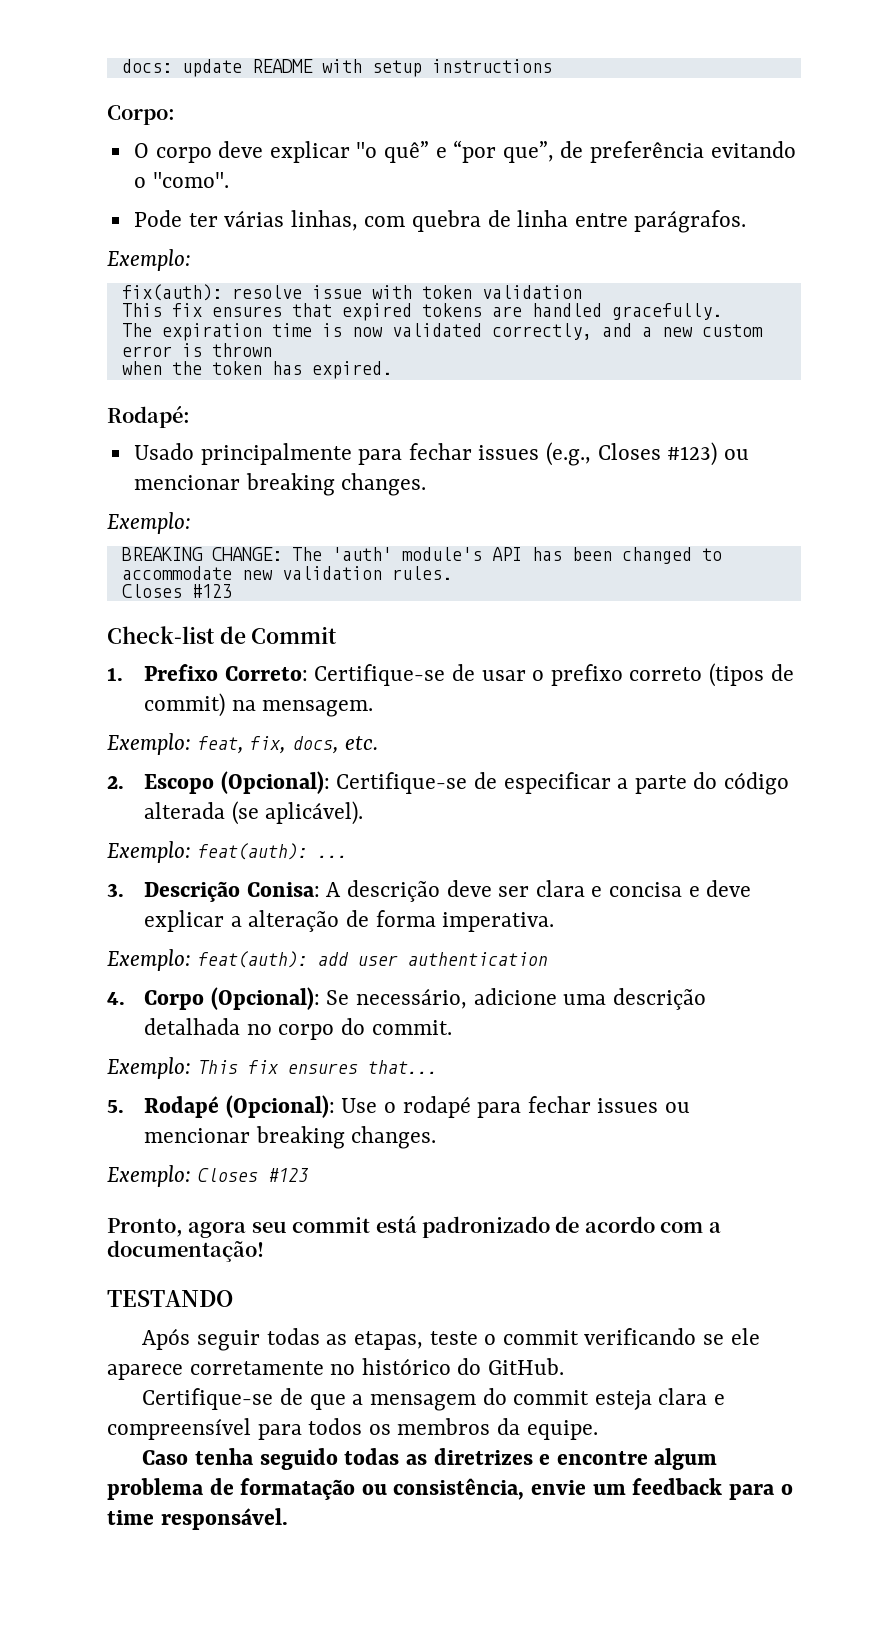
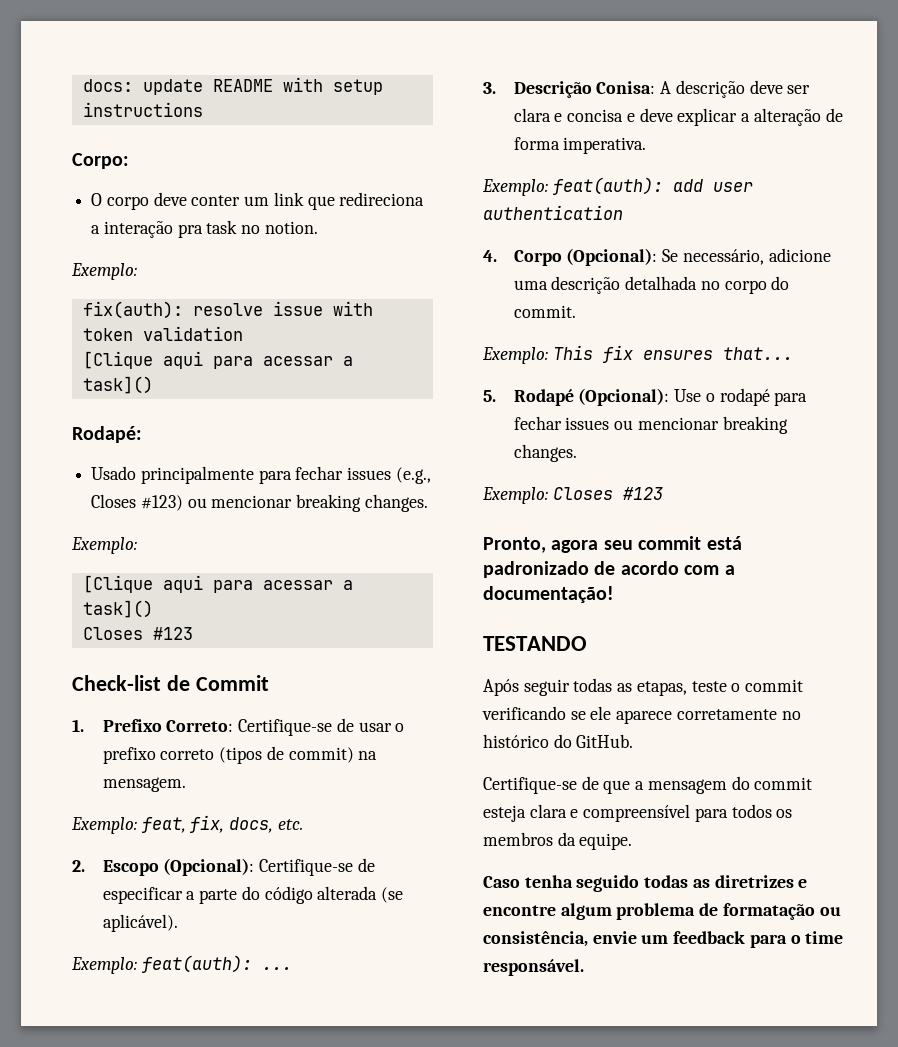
[269,140,796,163] [133,172,229,188] [133,210,747,233] explicar "o quê” e “por que”, de preferência evitando o "como". // Pode ter várias linhas, com quebra de linha entre parágrafos. -> [191,192,425,210] [91,220,318,238] conter um link que redireciona a interação pra task no notion.
[121,303,722,321] [121,323,763,341] [121,343,272,357] [121,361,392,379] This fix ensures that expired tokens are handled gracefully. // The expiration time is now validated correctly, and a new custom error is thrown // when the token has expired. -> [82,351,353,369] [82,376,153,394] [Clique aqui para acessar a task]()
[121,547,722,564] [121,566,452,580] BREAKING CHANGE: The 'auth' module's API has been changed to accommodate new validation rules. -> [82,575,353,593] [82,600,153,618] [Clique aqui para acessar a task]()

